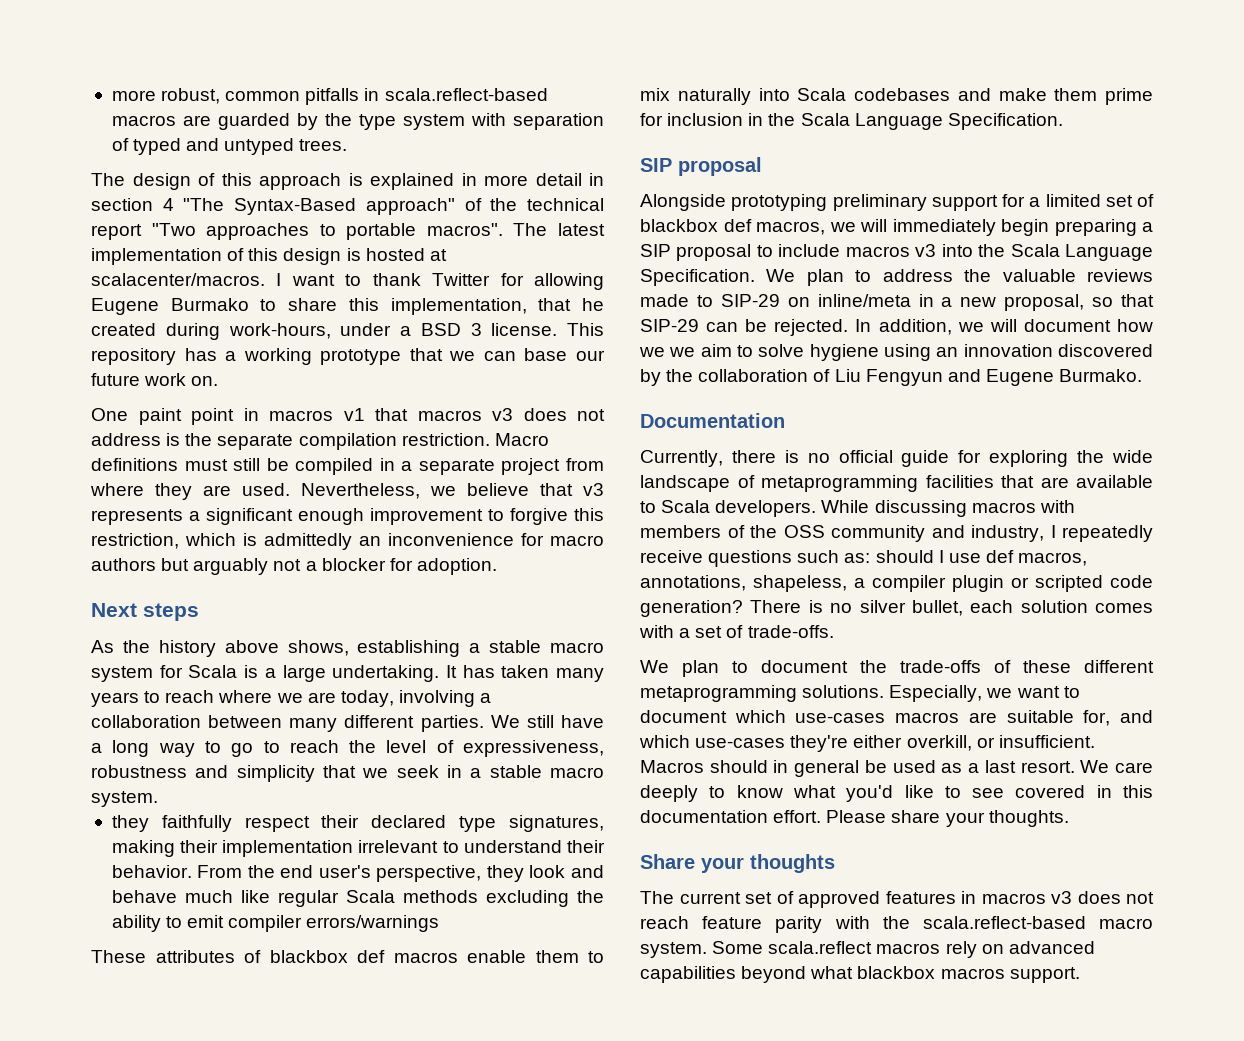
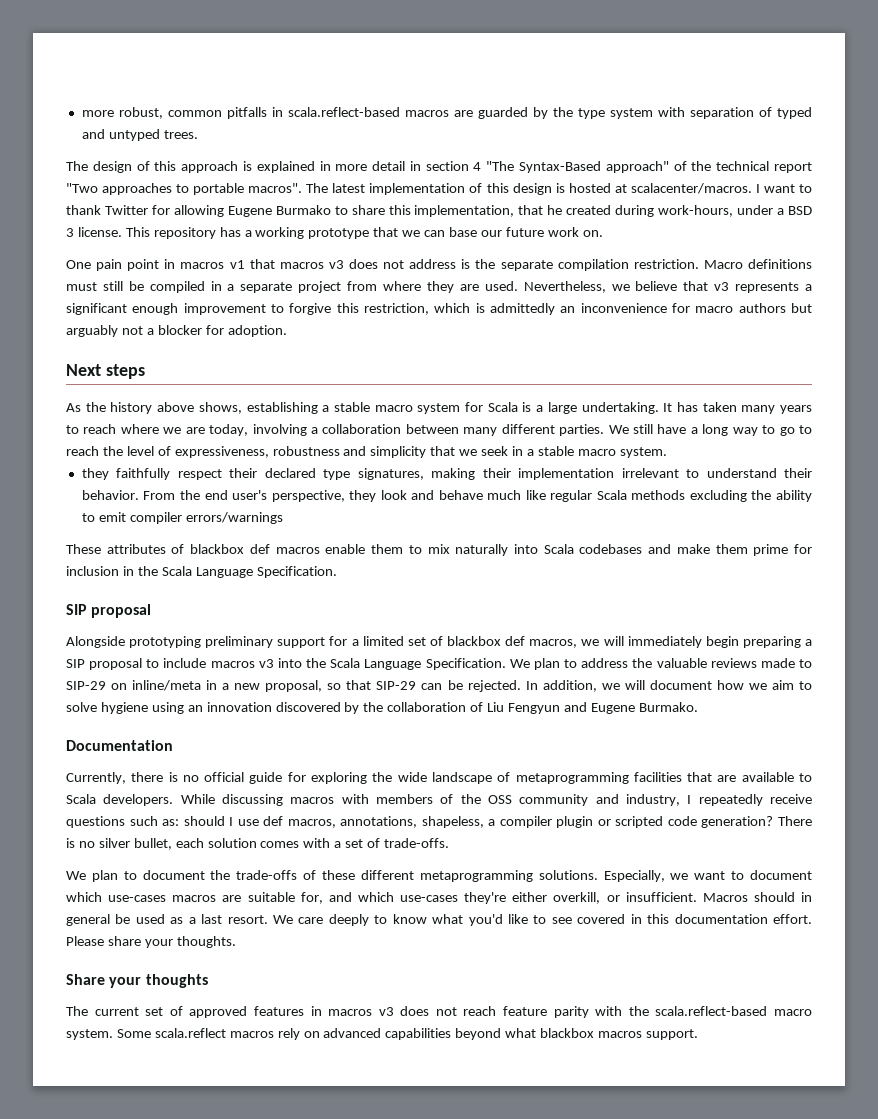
[138,408,182,425] paint -> [96,259,123,271] pain
[669,347,696,357] we -> (767, 686) none

